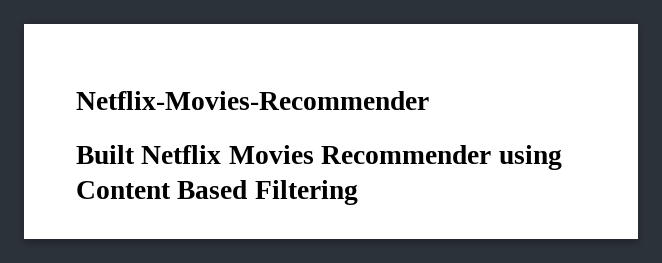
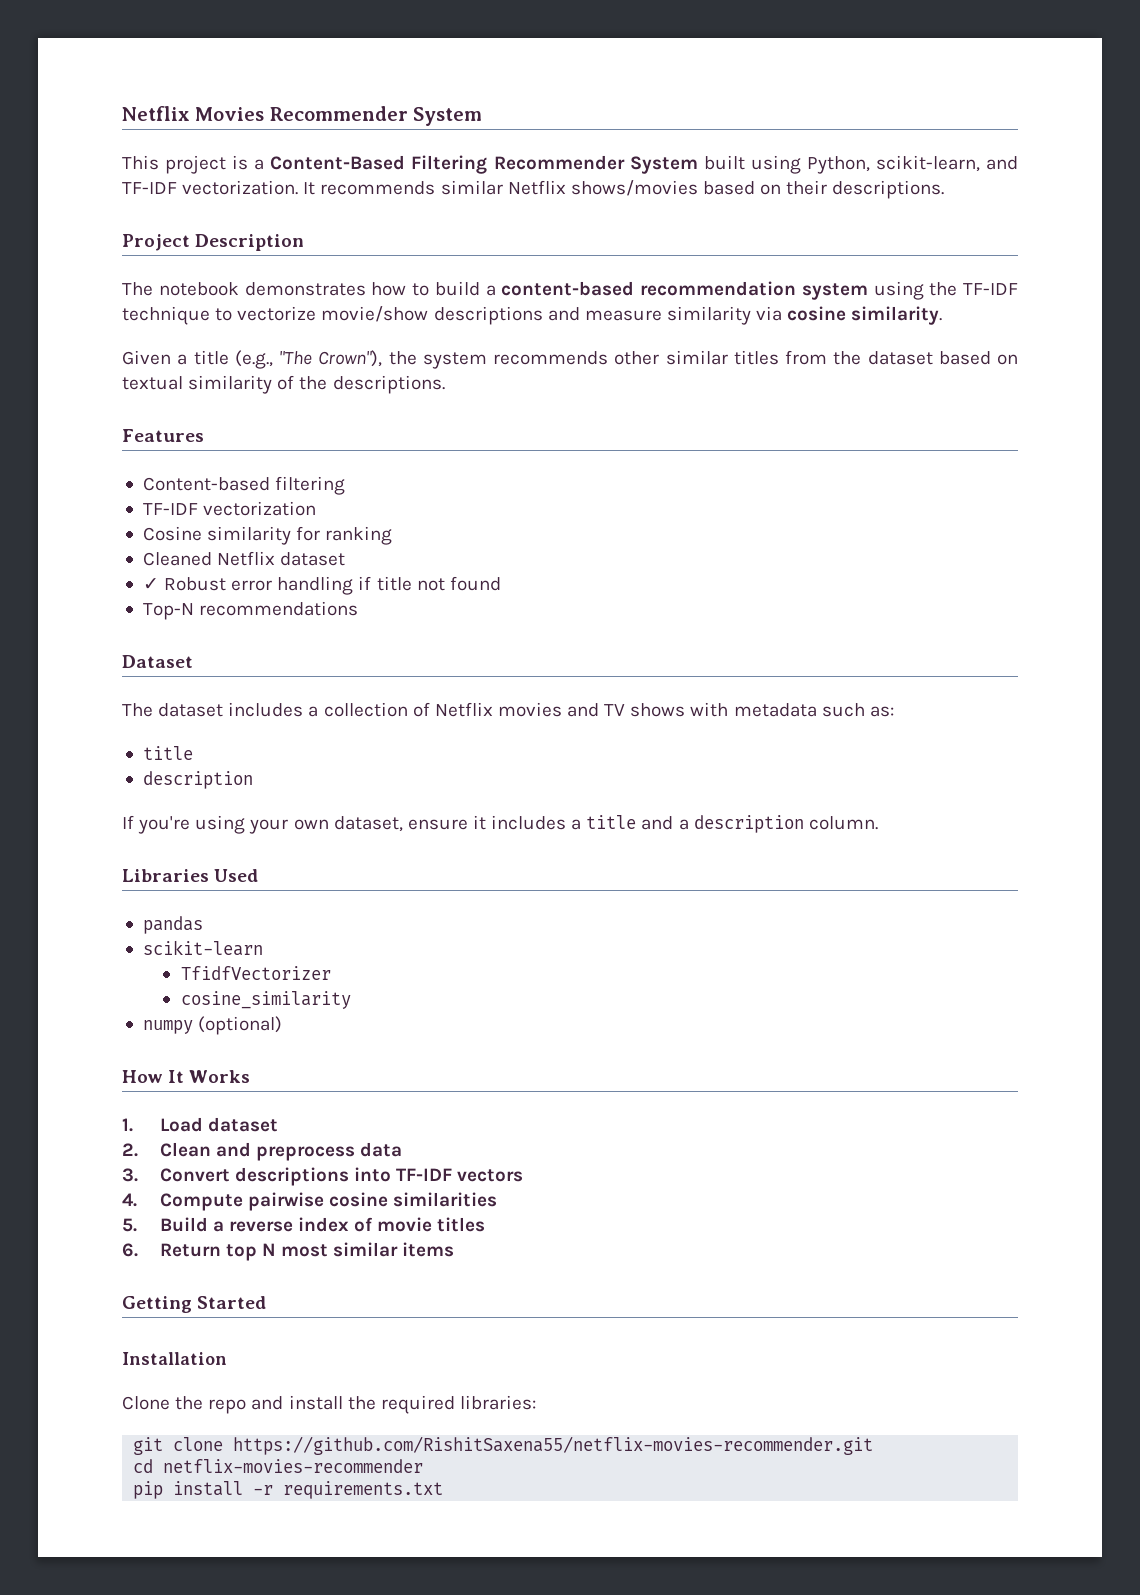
[76,91,429,110] [76,145,135,164] Netflix-Movies-Recommender // Built -> (122, 113) none
[498,145,562,170] [76,180,358,205] using Content Based Filtering -> [413,107,483,126] [122,155,1019,174] [122,180,945,199] [122,234,305,251] [122,281,1018,300] [122,306,943,325] [122,350,1018,369] [122,375,445,394] [122,429,204,442] [142,476,346,495] [142,501,317,516] [142,526,393,545] [142,551,346,566] [142,576,501,595] [142,601,359,620] [122,655,193,668] [122,702,894,717] [142,746,193,760] [142,771,253,789] [122,815,878,834] [122,869,259,882] [142,916,203,934] [142,940,263,956] [180,966,331,980] [180,991,351,1009] [142,1016,283,1035] [122,1070,251,1083] [122,1117,278,1132] [122,1142,403,1161] [122,1167,524,1186] [122,1192,498,1211] [122,1217,486,1232] [122,1242,455,1261] [122,1296,267,1313] [122,1352,227,1365] [122,1395,536,1414] [133,1436,874,1455] [133,1459,424,1473] [133,1481,444,1499] System // This project is a Content-Based Filtering Recommender System built using Python, scikit-learn, and TF-IDF vectorization. It recommends similar Netflix shows/movies based on their descriptions. // Project Description // The notebook demonstrates how to build a content-based recommendation system using the TF-IDF technique to vectorize movie/show descriptions and measure similarity via cosine similarity. // Given a title (e.g., "The Crown"), the system recommends other similar titles from the dataset based on textual similarity of the descriptions. // Features // Content-based filtering // TF-IDF vectorization // Cosine similarity for ranking // Cleaned Netflix dataset // ✓ Robust error handling if title not found // Top-N recommendations // Dataset // The dataset includes a collection of Netflix movies and TV shows with metadata such as: // title // description // If you're using your own dataset, ensure it includes a title and a description column. // Libraries Used // pandas // scikit-learn // TfidfVectorizer // cosine_similarity // numpy (optional) // How It Works // 1. Load dataset // 2. Clean and preprocess data // 3. Convert descriptions into TF-IDF vectors // 4. Compute pairwise cosine similarities // 5. Build a reverse index of movie titles // 6. Return top N most similar items // Getting Started // Installation // Clone the repo and install the required libraries: // git clone https://github.com/RishitSaxena55/netflix-movies-recommender.git // cd netflix-movies-recommender // pip install -r requirements.txt

